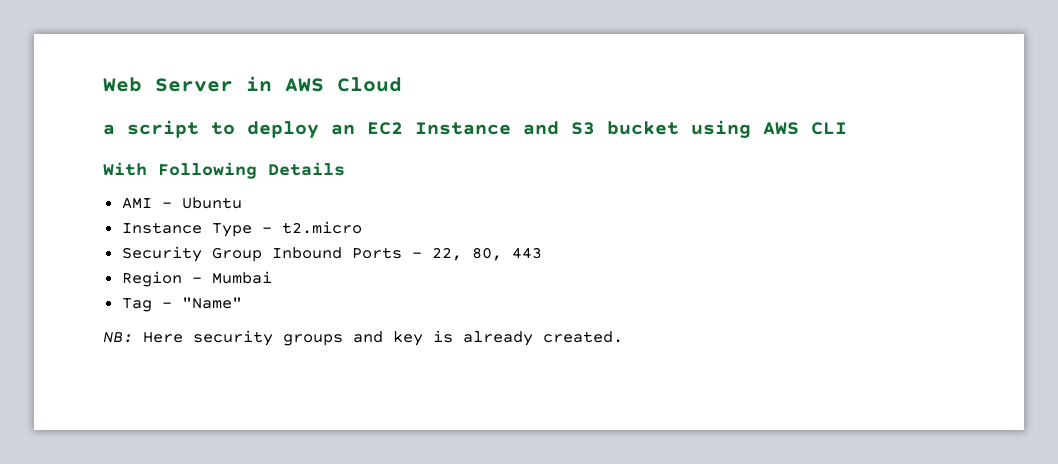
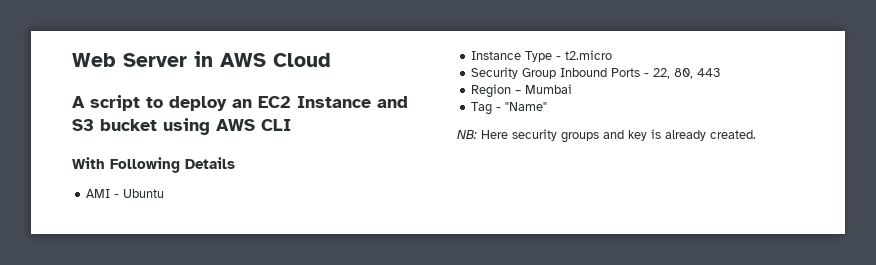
[103,124,115,135] a -> [72,96,85,108] A

